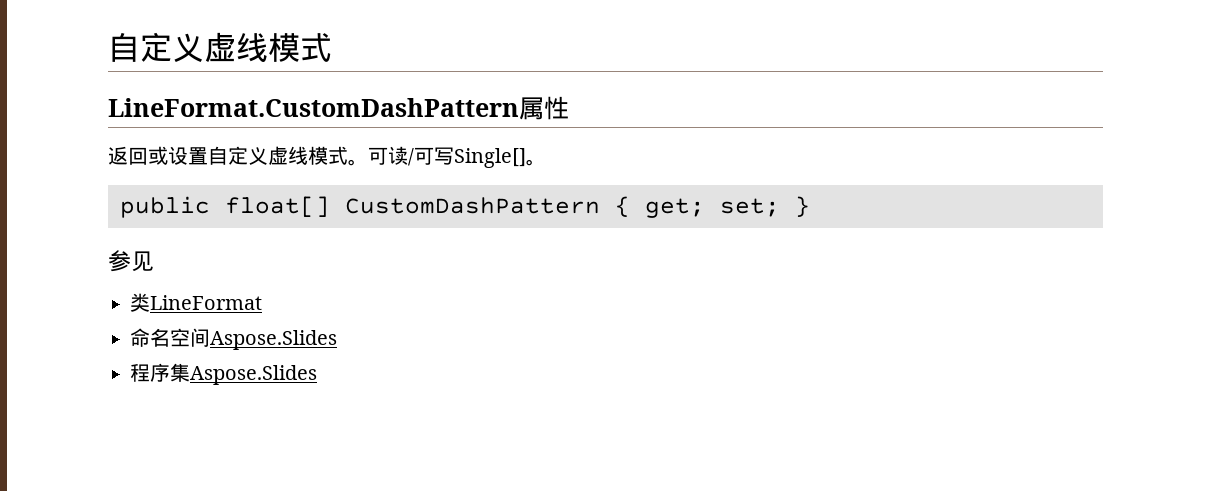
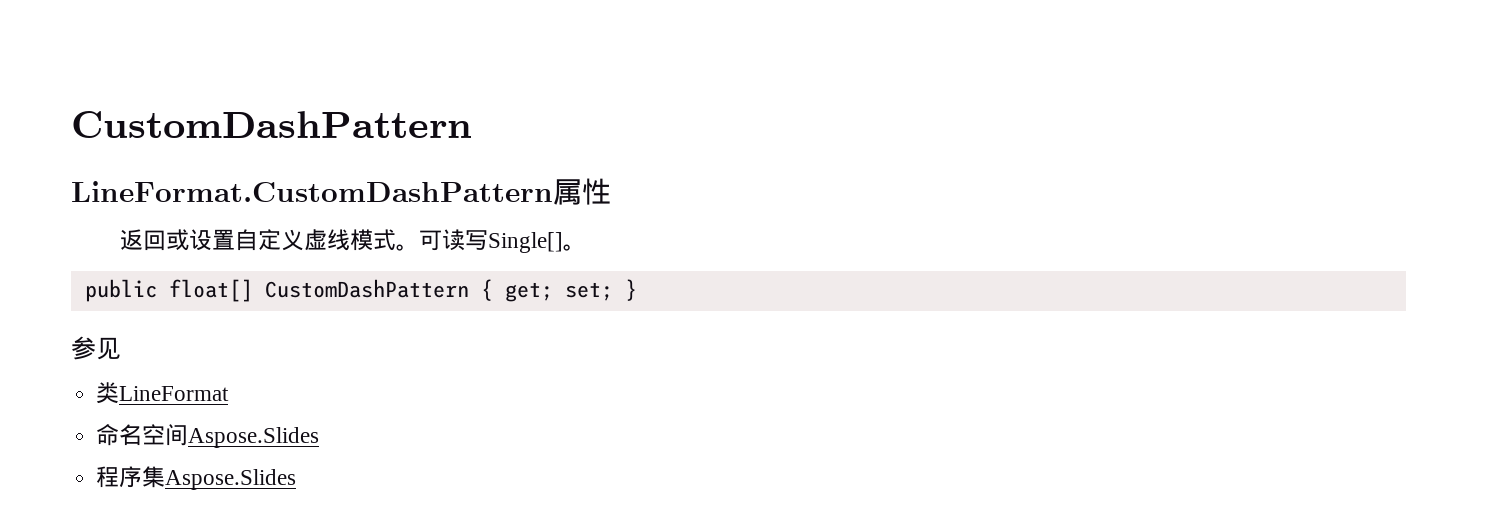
[108,32,332,62] 自定义虚线模式 -> [71,111,472,138] CustomDashPattern
[408,147,434,166] /可 -> (465, 240) none

